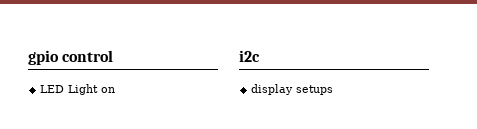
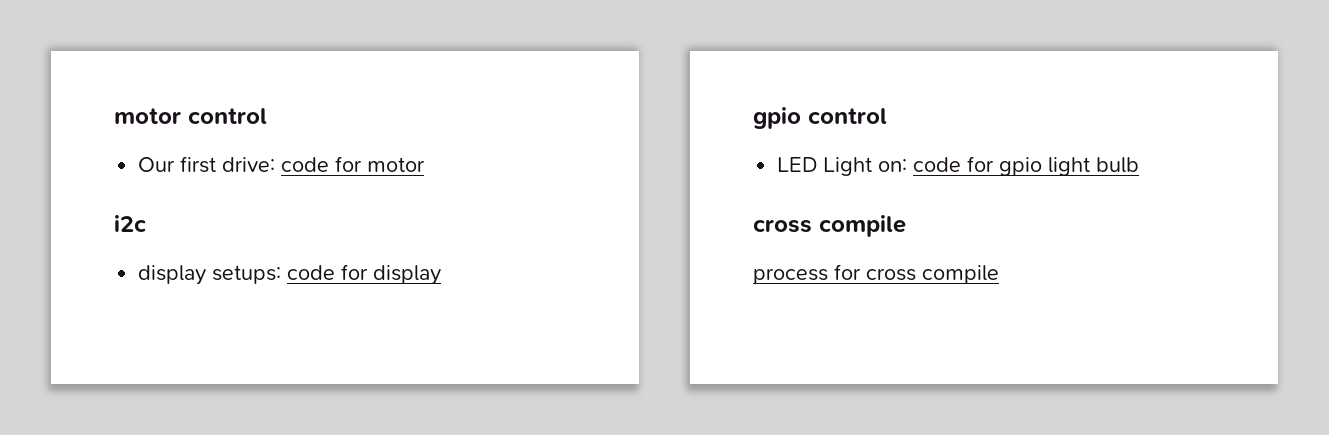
[28,50,114,65] [40,84,116,95] [239,50,260,62] [251,84,334,95] gpio control // LED Light on // i2c // display setups -> [114,108,267,124] [138,156,426,173] [114,215,147,232] [138,264,442,285] [753,107,887,129] [777,156,1140,176] [753,215,906,237] [753,264,999,284] motor control // Our first drive: code for motor // i2c // display setups: code for display // gpio control // LED Light on: code for gpio light bulb // cross compile // process for cross compile

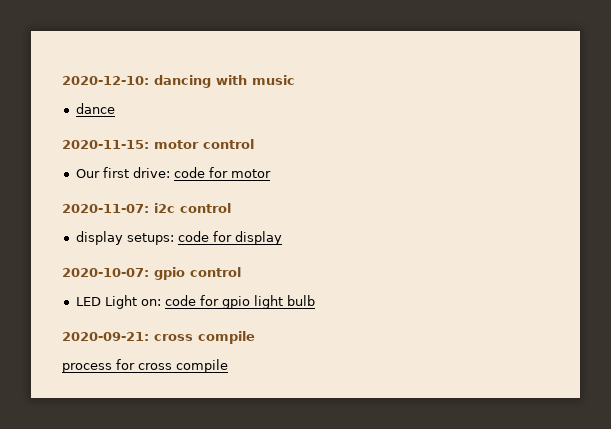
(114, 116) none -> [62,75,295,88] [75,103,115,114] [62,140,149,149] 2020-12-10: dancing with music // dance // 2020-11-15:
(426, 164) none -> [62,204,149,213] 2020-11-07:
(147, 223) none -> [180,203,231,213] control
(442, 275) none -> [62,268,149,277] 2020-10-07:
(1140, 165) none -> [62,332,149,341] 2020-09-21:

